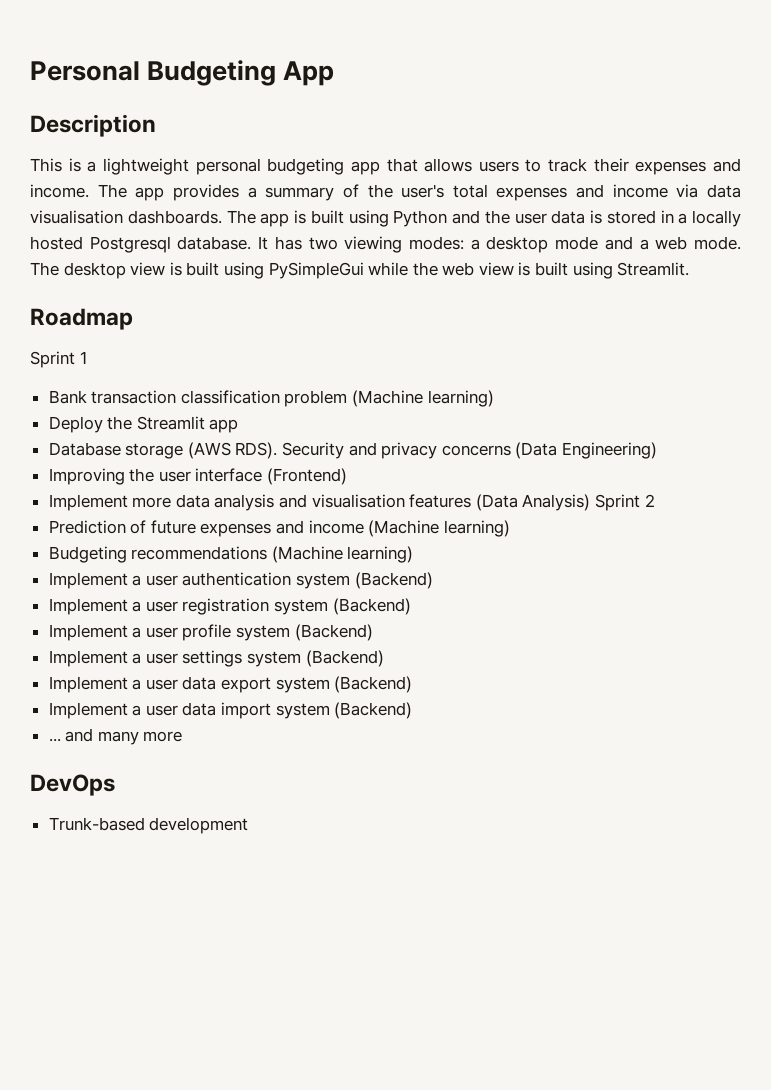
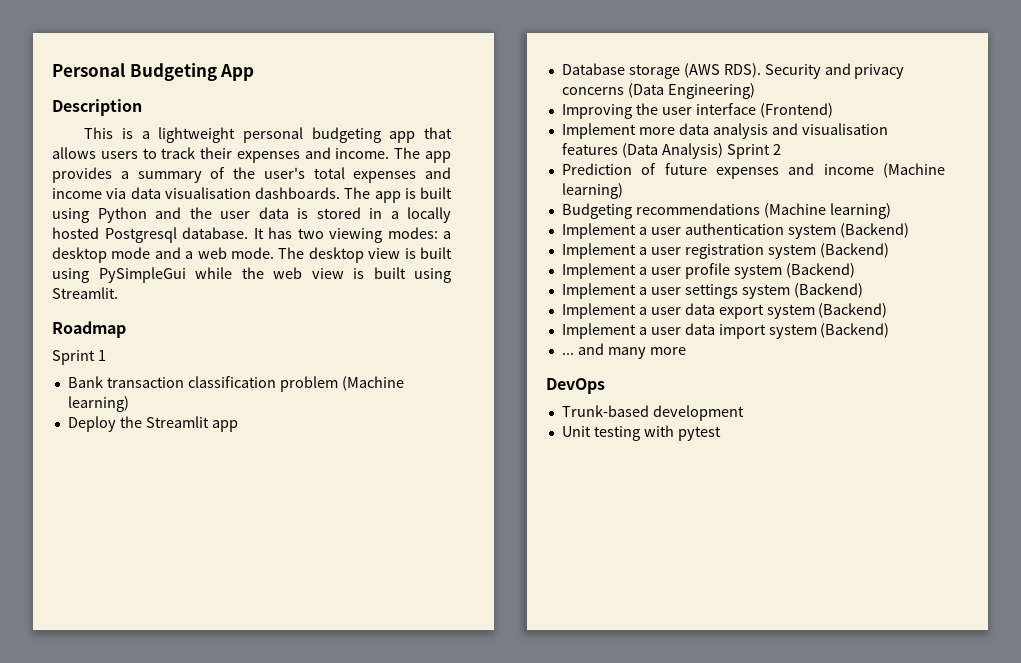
(249, 825) none -> [561,425,721,441] // Unit testing with pytest

